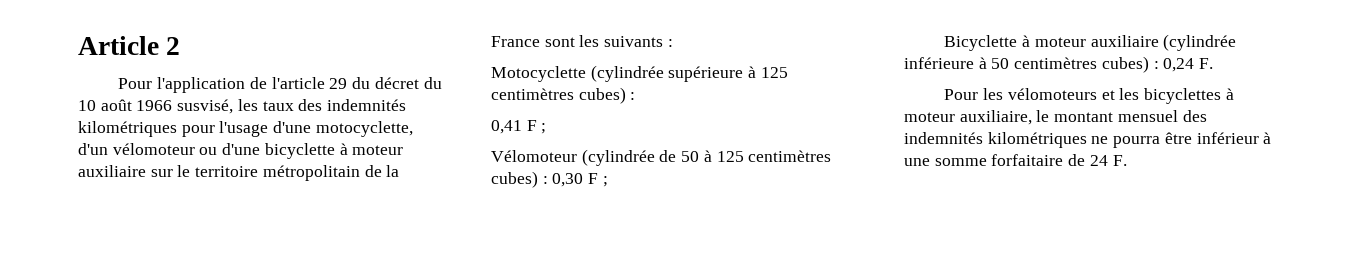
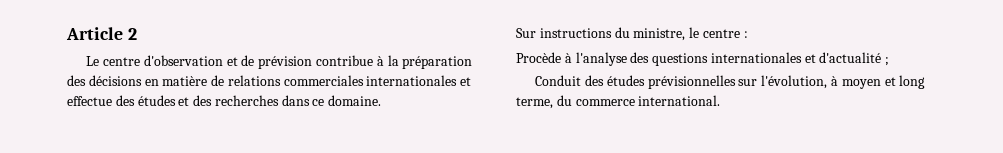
[118,77,442,93] [78,99,407,114] [78,121,413,137] [78,143,404,159] [78,165,400,181] [491,35,673,47] [491,65,788,82] [491,87,636,104] [491,120,547,134] [491,149,832,166] [491,171,608,188] [944,34,1237,51] [904,56,1214,73] [944,88,1234,104] [904,110,1207,125] [904,132,1272,148] [904,154,1127,166] Pour l'application de l'article 29 du décret du 10 août 1966 susvisé, les taux des indemnités kilométriques pour l'usage d'une motocyclette, d'un vélomoteur ou d'une bicyclette à moteur auxiliaire sur le territoire métropolitain de la France sont les suivants : // Motocyclette (cylindrée supérieure à 125 centimètres cubes) : // 0,41 F ; // Vélomoteur (cylindrée de 50 à 125 centimètres cubes) : 0,30 F ; // Bicyclette à moteur auxiliaire (cylindrée inférieure à 50 centimètres cubes) : 0,24 F. // Pour les vélomoteurs et les bicyclettes à moteur auxiliaire, le montant mensuel des indemnités kilométriques ne pourra être inférieur à une somme forfaitaire de 24 F. -> [86,55,473,69] [67,75,472,86] [67,95,382,106] [516,27,748,41] [516,52,890,66] [535,75,926,89] [516,95,721,109] Le centre d'observation et de prévision contribue à la préparation des décisions en matière de relations commerciales internationales et effectue des études et des recherches dans ce domaine. // Sur instructions du ministre, le centre : // Procède à l'analyse des questions internationales et d'actualité ; // Conduit des études prévisionnelles sur l'évolution, à moyen et long terme, du commerce international.

